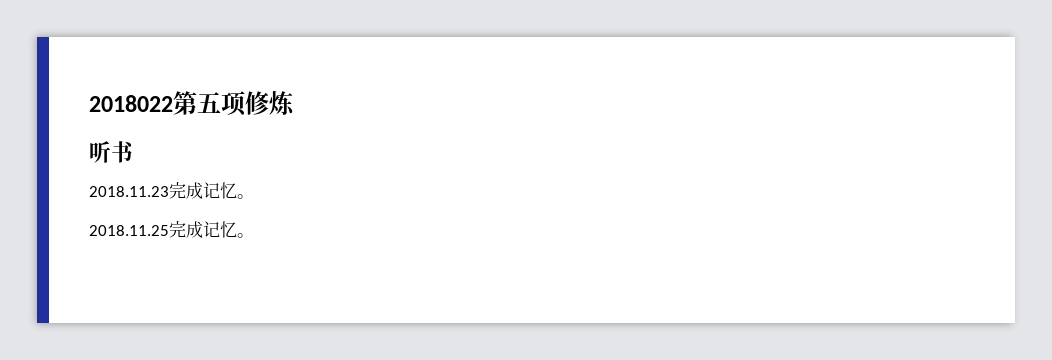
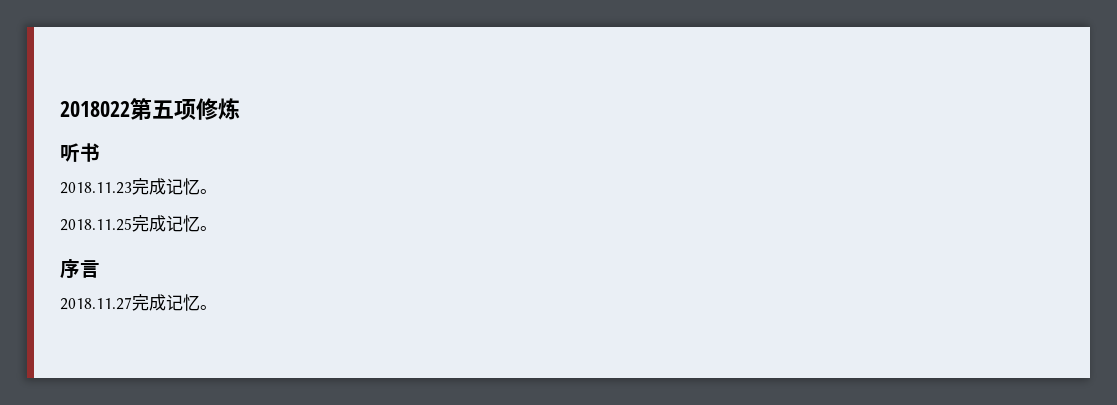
(254, 235) none -> [60,259,100,279] [60,294,217,311] // 序言 // 2018.11.27完成记忆。

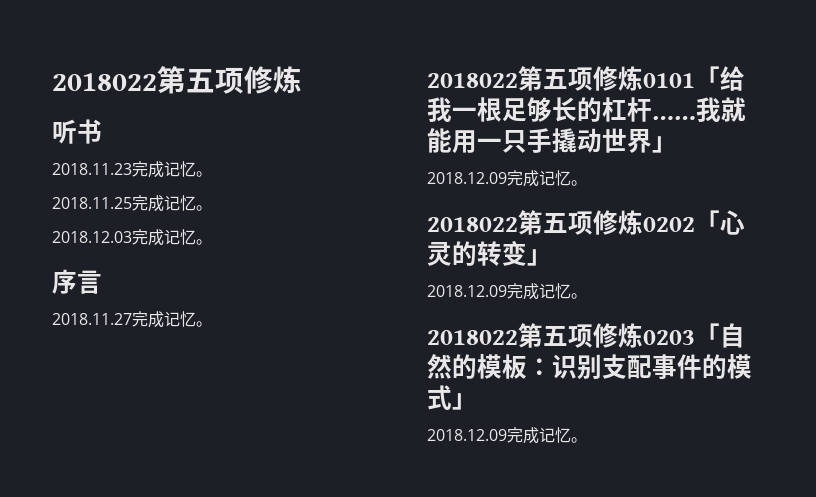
(217, 228) none -> [52,229,212,246] // 2018.12.03完成记忆。
(217, 307) none -> [427,66,745,91] [427,97,746,122] [427,128,677,153] [427,170,587,187] [427,210,745,235] [427,241,552,266] [427,283,587,300] [427,323,745,348] [427,354,752,380] [427,385,477,410] [427,427,587,444] // 2018022第五项修炼0101「给我一根足够长的杠杆……我就能用一只手撬动世界」 // 2018.12.09完成记忆。 // 2018022第五项修炼0202「心灵的转变」 // 2018.12.09完成记忆。 // 2018022第五项修炼0203「自然的模板：识别支配事件的模式」 // 2018.12.09完成记忆。

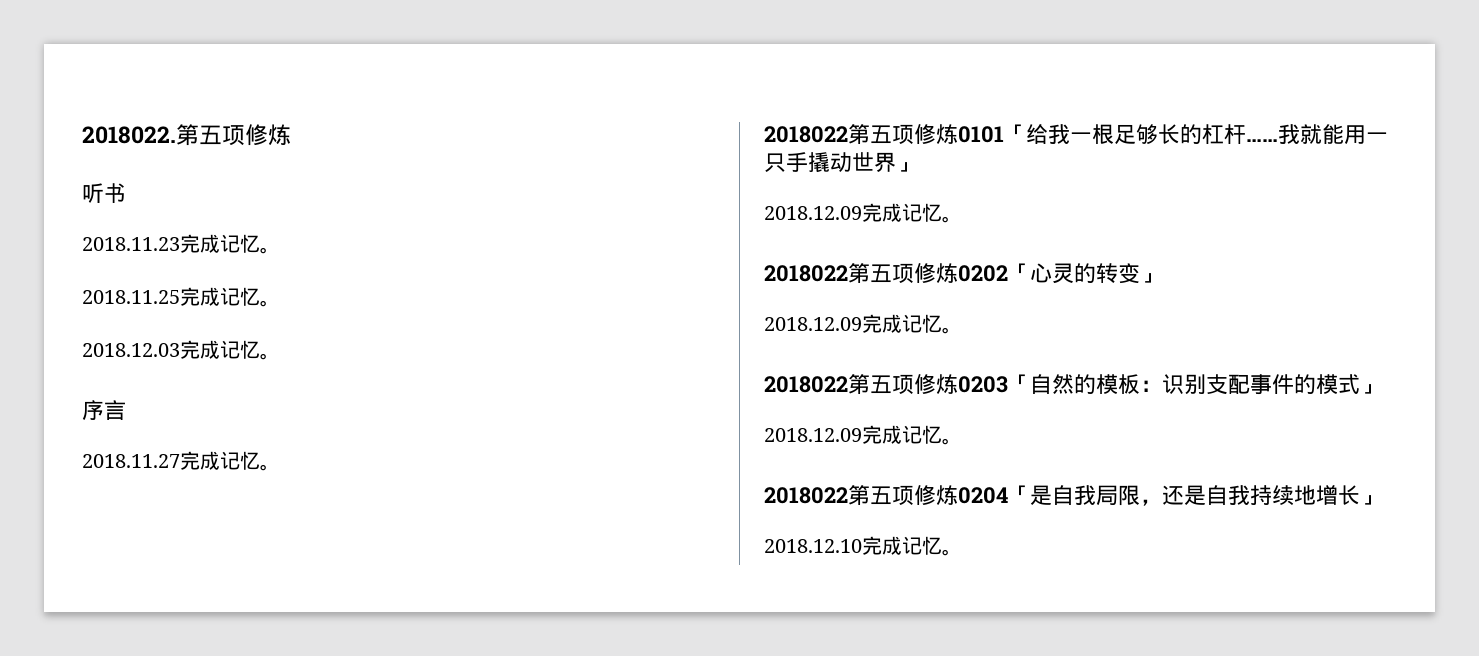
[52,73,157,91] 2018022 -> [82,126,176,144] 2018022.
(587, 440) none -> [764,485,1382,506] [764,536,962,556] // 2018022第五项修炼0204「是自我局限，还是自我持续地增长」 // 2018.12.10完成记忆。

